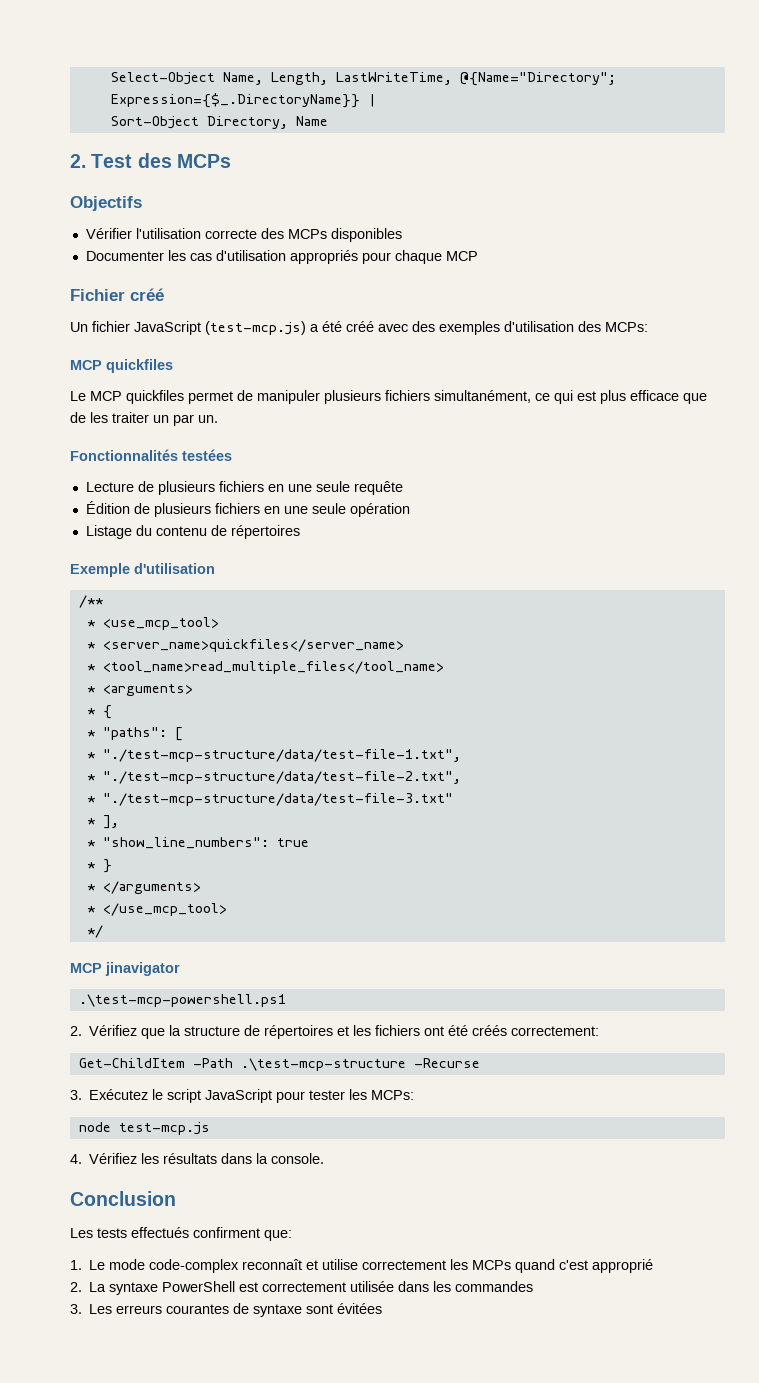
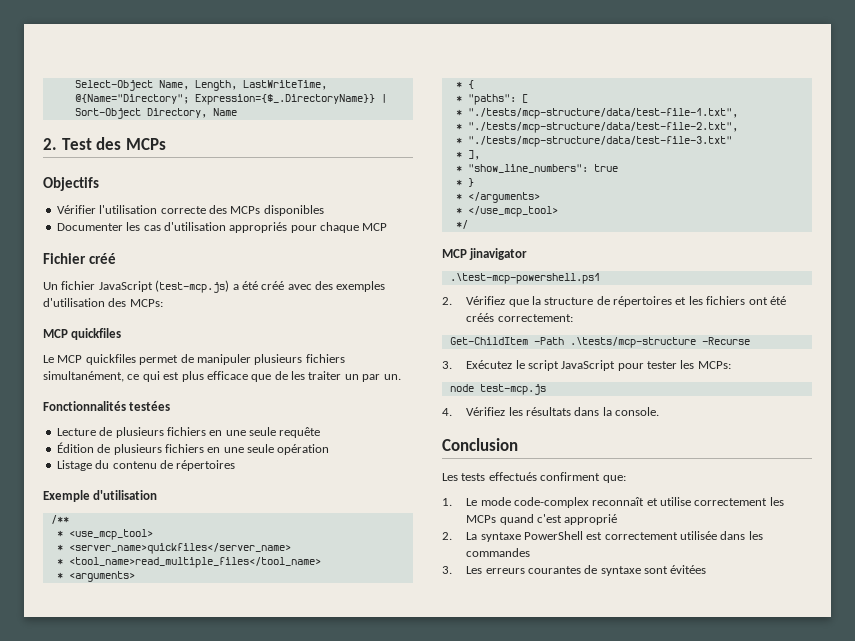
[102,749,461,762] [86,771,461,784] [86,793,453,806] "./test-mcp-structure/data/test-file-1.txt", // * "./test-mcp-structure/data/test-file-2.txt", // * "./test-mcp-structure/data/test-file-3.txt" -> [467,108,738,119] [455,122,738,133] [455,136,732,147] "./tests/mcp-structure/data/test-file-1.txt", // * "./tests/mcp-structure/data/test-file-2.txt", // * "./tests/mcp-structure/data/test-file-3.txt"
[240,1058,406,1071] .\test-mcp-structure -> [569,337,696,348] .\tests/mcp-structure

